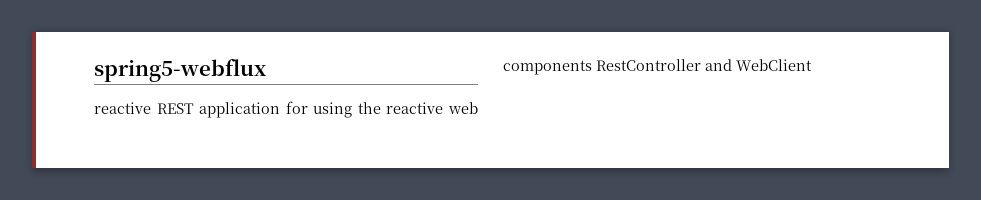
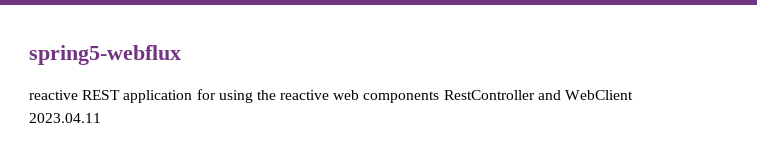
(812, 65) none -> [29,113,101,123] 2023.04.11

